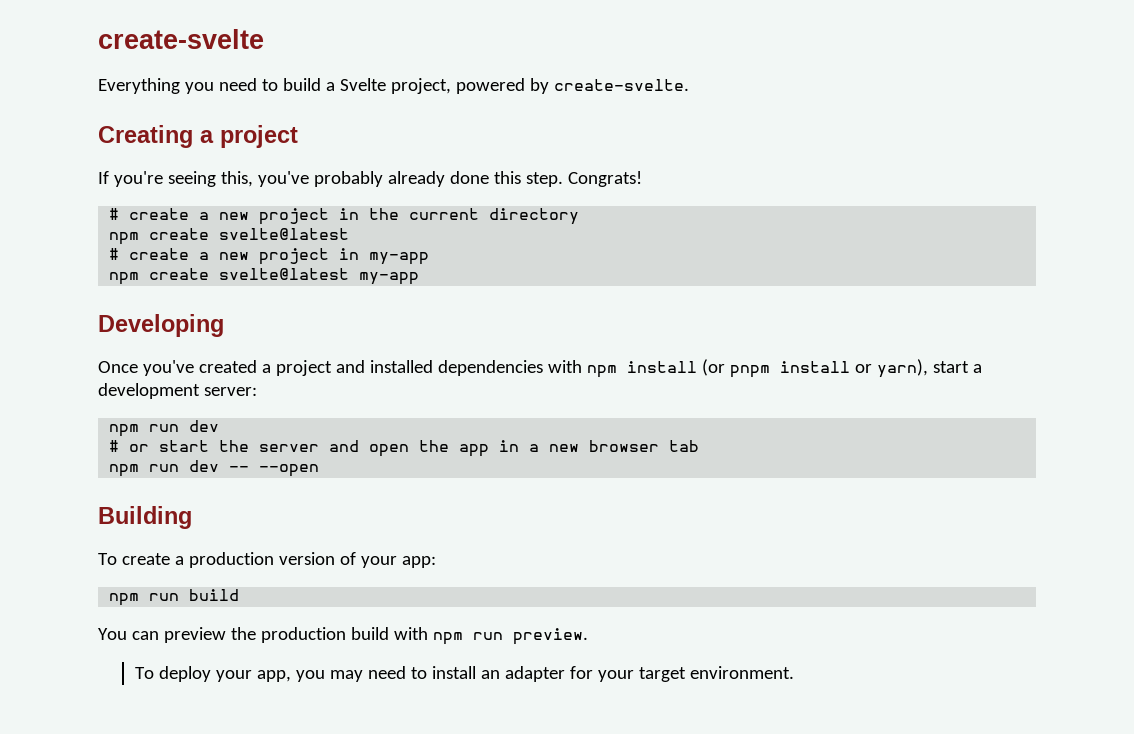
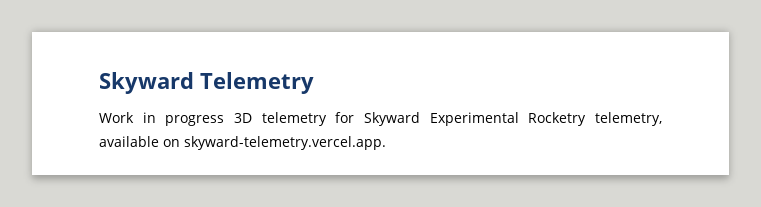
[98,29,264,49] [98,78,689,94] [98,125,298,148] [98,171,642,187] [109,208,580,225] [109,228,350,245] [109,248,430,265] [109,268,420,285] [98,314,224,337] [98,359,982,378] [98,383,257,399] [109,420,220,437] [109,440,700,457] [109,460,320,477] [98,506,192,529] [98,552,436,568] [109,589,240,606] [98,627,588,645] [134,666,794,682] create-svelte // Everything you need to build a Svelte project, powered by create-svelte. // Creating a project // If you're seeing this, you've probably already done this step. Congrats! // # create a new project in the current directory // npm create svelte@latest // # create a new project in my-app // npm create svelte@latest my-app // Developing // Once you've created a project and installed dependencies with npm install (or pnpm install or yarn), start a development server: // npm run dev // # or start the server and open the app in a new browser tab // npm run dev -- --open // Building // To create a production version of your app: // npm run build // You can preview the production build with npm run preview. // To deploy your app, you may need to install an adapter for your target environment. -> [99,72,314,94] [99,112,662,126] [99,136,386,150] Skyward Telemetry // Work in progress 3D telemetry for Skyward Experimental Rocketry telemetry, available on skyward-telemetry.vercel.app.

